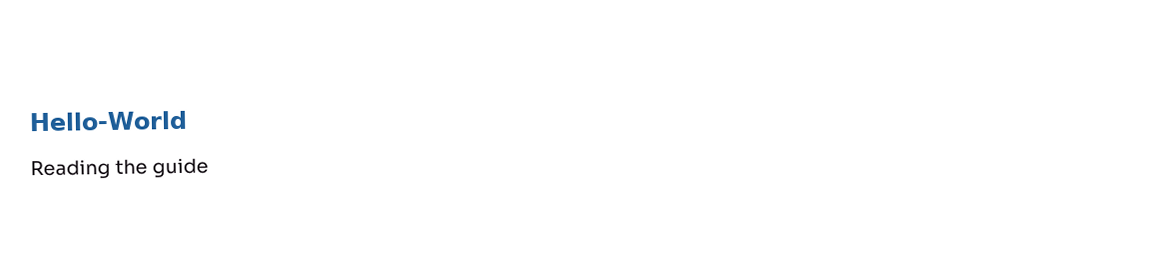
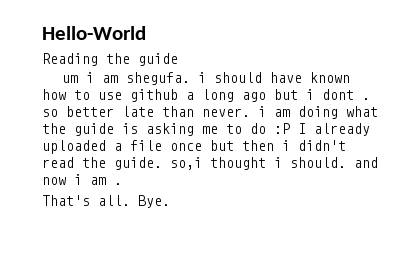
(210, 167) none -> [61,72,350,85] [42,89,370,102] [42,106,378,119] [42,123,370,136] [42,140,346,154] [42,157,378,170] [42,174,122,185] [42,195,170,208] // um i am shegufa. i should have known how to use github a long ago but i dont . so better late than never. i am doing what the guide is asking me to do :P I already uploaded a file once but then i didn't read the guide. so,i thought i should. and now i am . // That's all. Bye.

